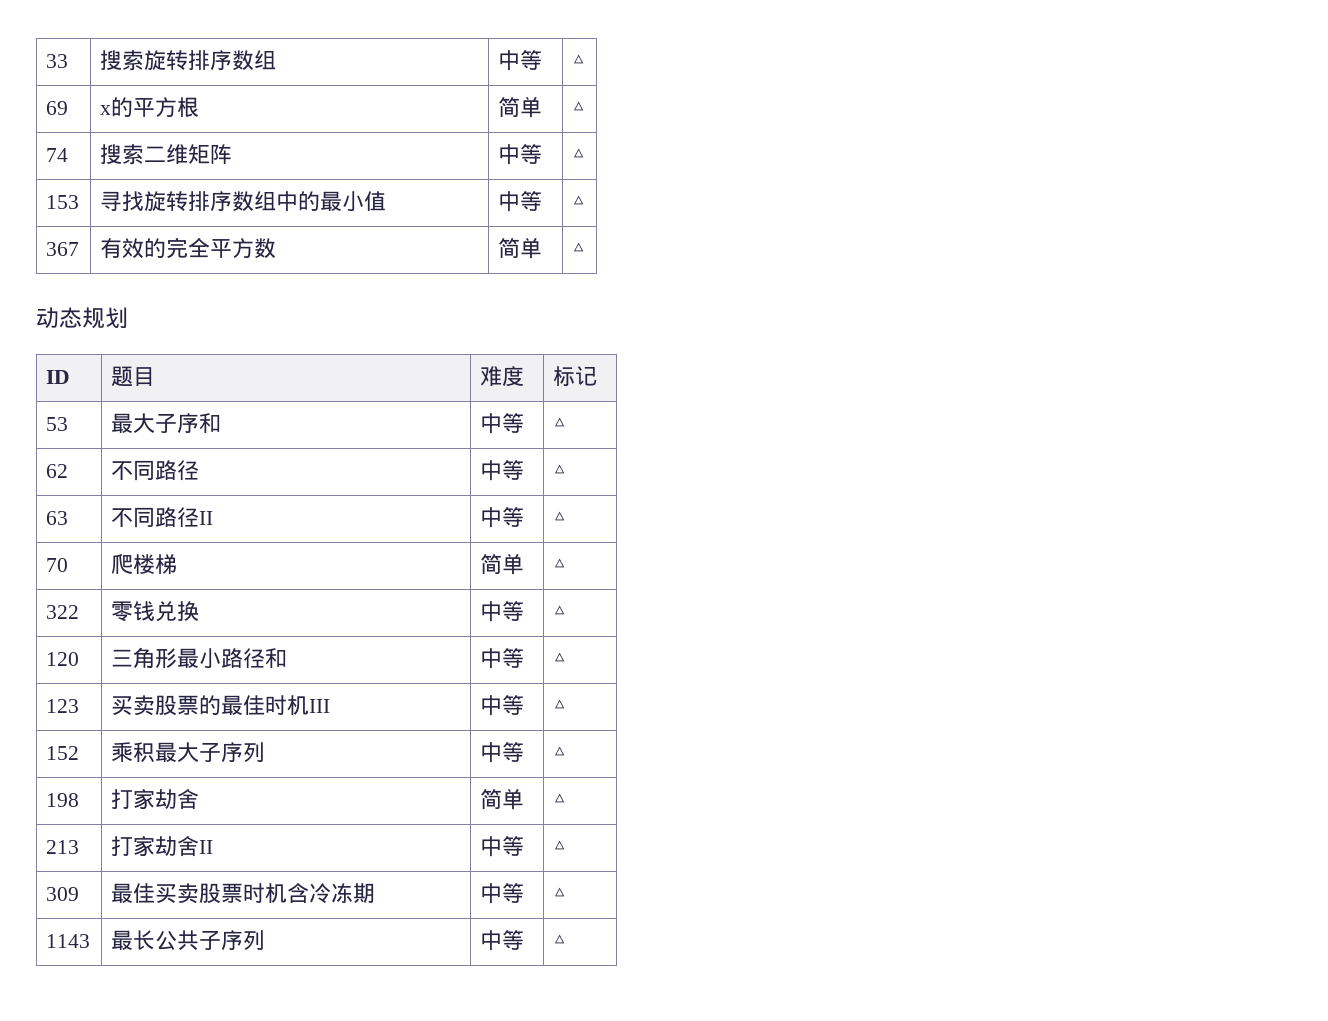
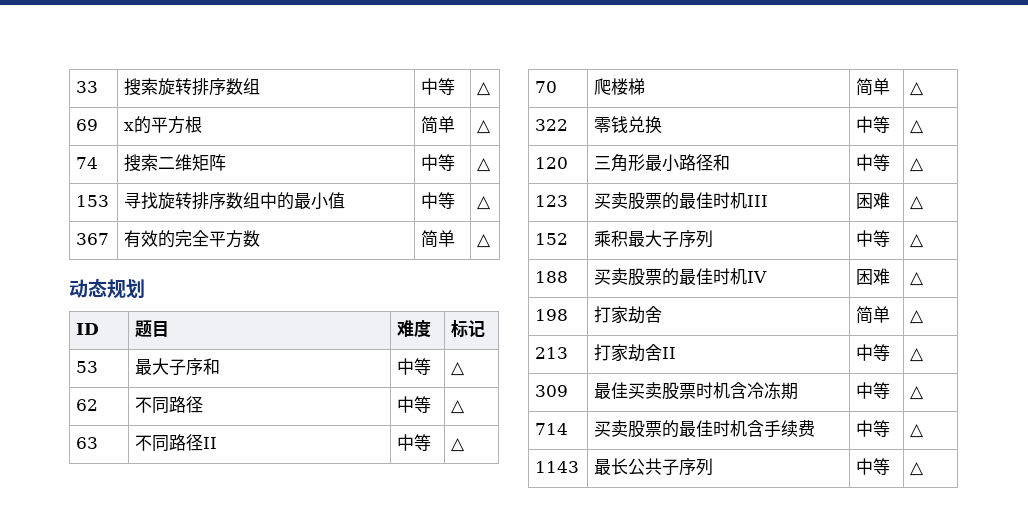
[480,695,525,716] 中等 -> [856,192,891,209] 困难
(567, 753) none -> [535,271,569,283] [594,268,768,286] [856,268,891,285] [910,272,925,286] // 188 | 买卖股票的最佳时机IV | 困难 | △
(567, 894) none -> [535,423,569,435] [594,420,816,438] [856,420,891,437] [910,424,925,438] // 714 | 买卖股票的最佳时机含手续费 | 中等 | △

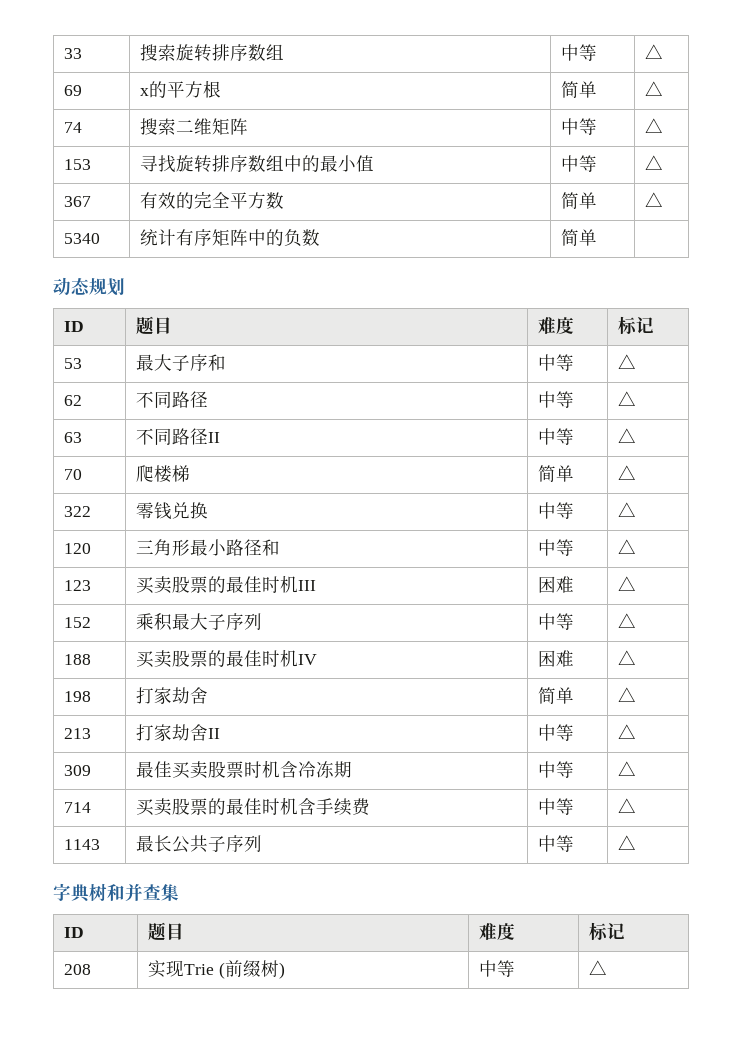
(492, 241) none -> [64,233,101,244] [140,229,321,247] [561,229,598,246] // 5340 | 统计有序矩阵中的负数 | 简单 |
(925, 469) none -> [53,883,179,903] [64,927,85,938] [148,922,185,941] [479,923,516,940] [589,922,626,941] [64,964,92,975] [148,960,286,979] [479,960,516,977] [589,960,608,975] // 字典树和并查集 // ID | 题目 | 难度 | 标记 // 208 | 实现Trie (前缀树) | 中等 | △

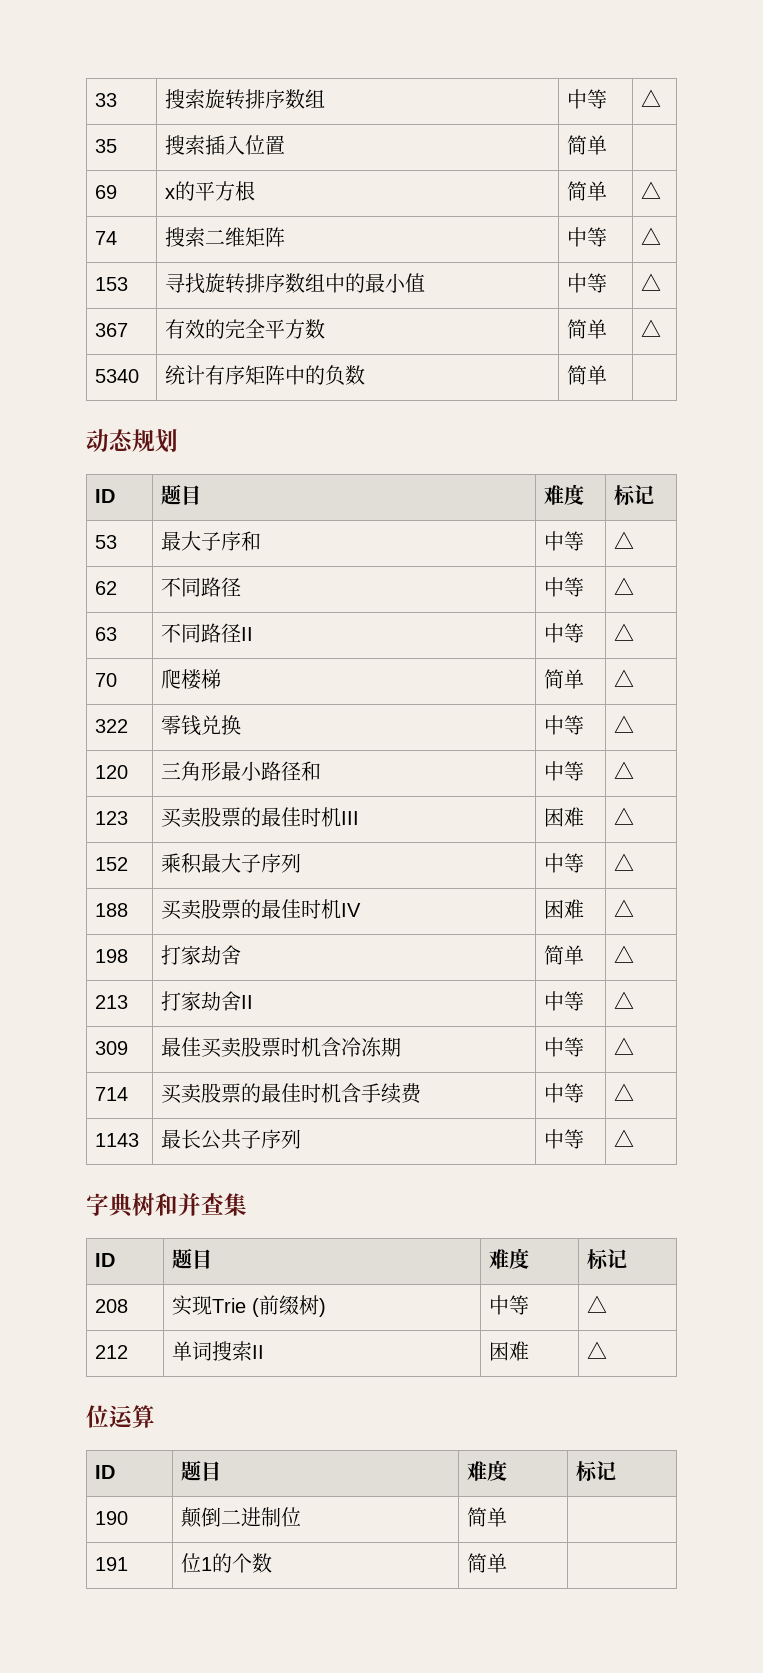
(664, 51) none -> [95,139,118,153] [165,135,286,155] [567,135,608,155] // 35 | 搜索插入位置 | 简单 |
(608, 967) none -> [95,1345,129,1359] [172,1341,265,1361] [489,1341,530,1361] [587,1341,608,1359] [86,1405,155,1428] [95,1465,116,1479] [181,1460,222,1481] [467,1460,508,1481] [576,1461,617,1482] [95,1511,129,1525] [181,1507,302,1528] [467,1507,508,1527] [95,1557,129,1571] [181,1553,273,1573] [467,1553,508,1573] // 212 | 单词搜索II | 困难 | △ // 位运算 // ID | 题目 | 难度 | 标记 // 190 | 颠倒二进制位 | 简单 | // 191 | 位1的个数 | 简单 |

